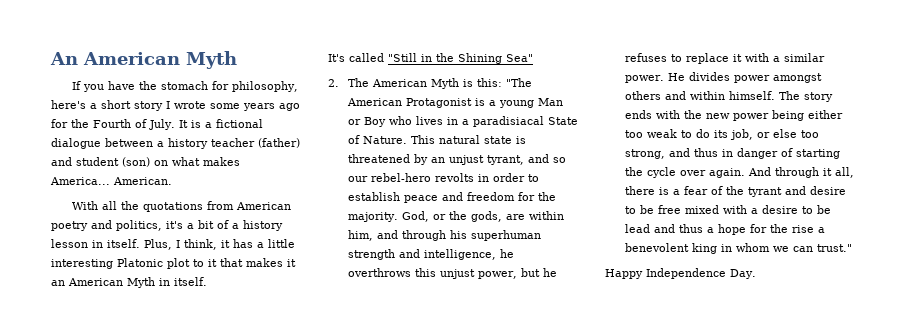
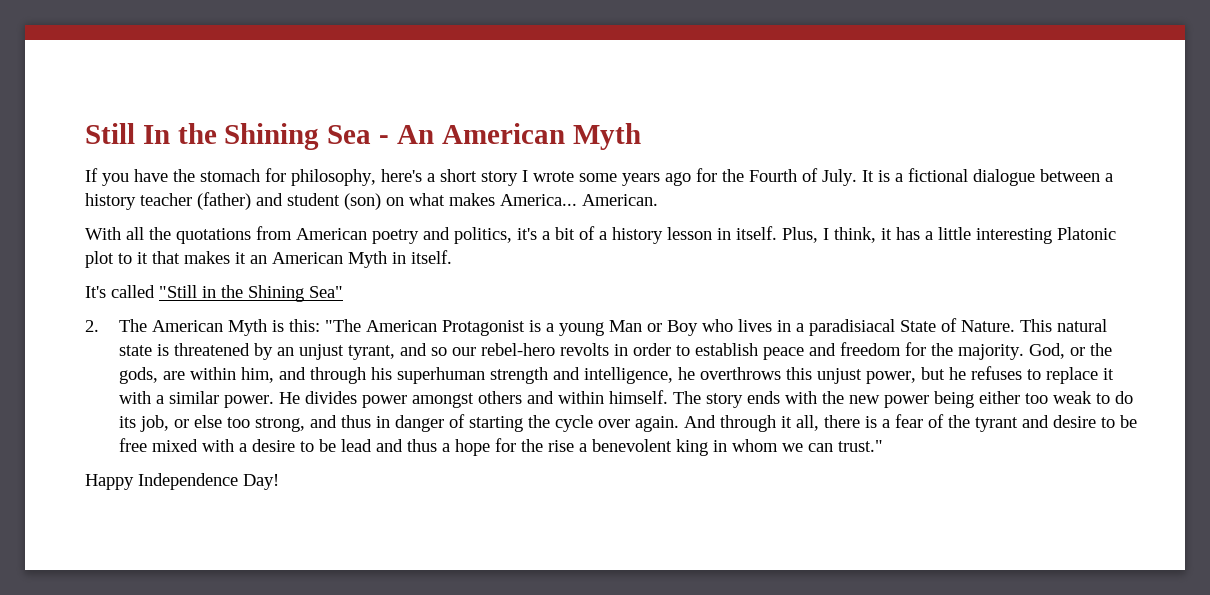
(50, 58) none -> [85,123,390,150] Still In the Shining Sea -
[730,269,756,279] Day. -> [243,474,279,490] Day!

